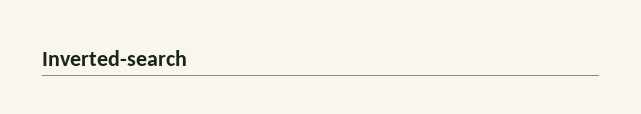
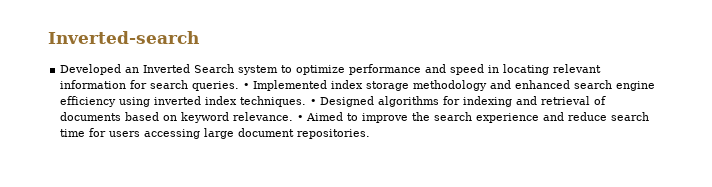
(187, 58) none -> [60,64,602,75] [60,80,656,91] [60,96,607,107] [60,112,650,123] [60,128,371,139] // Developed an Inverted Search system to optimize performance and speed in locating relevant information for search queries. • Implemented index storage methodology and enhanced search engine efficiency using inverted index techniques. • Designed algorithms for indexing and retrieval of documents based on keyword relevance. • Aimed to improve the search experience and reduce search time for users accessing large document repositories.

